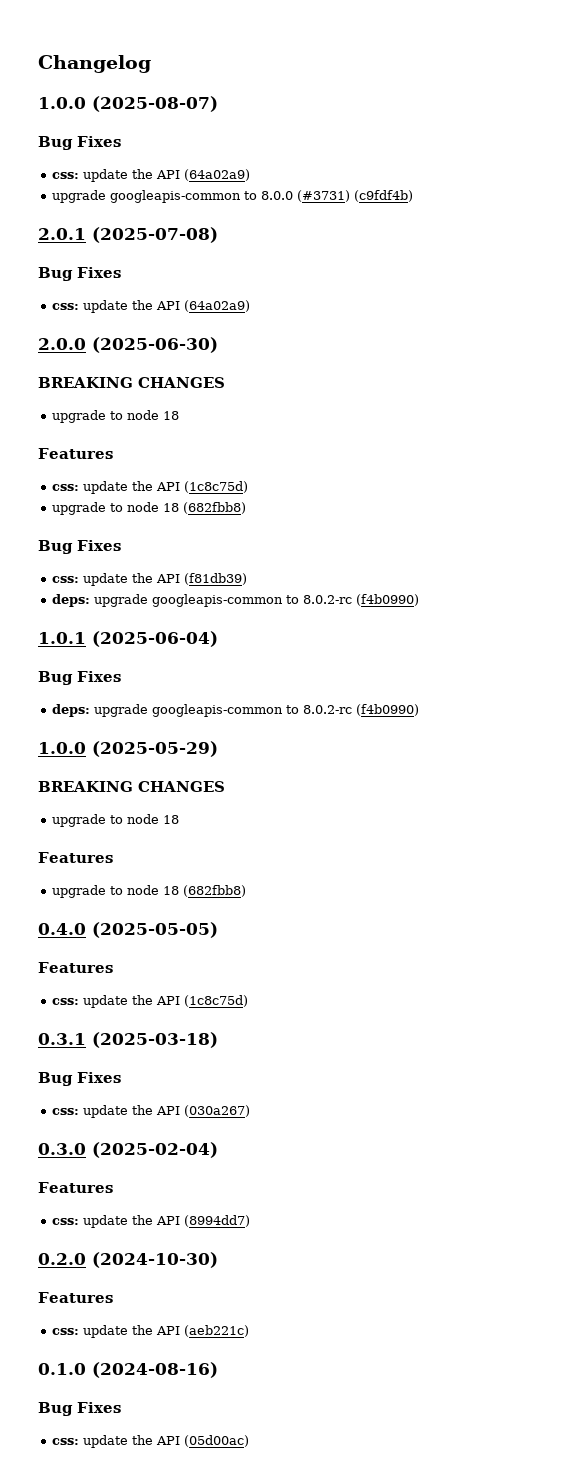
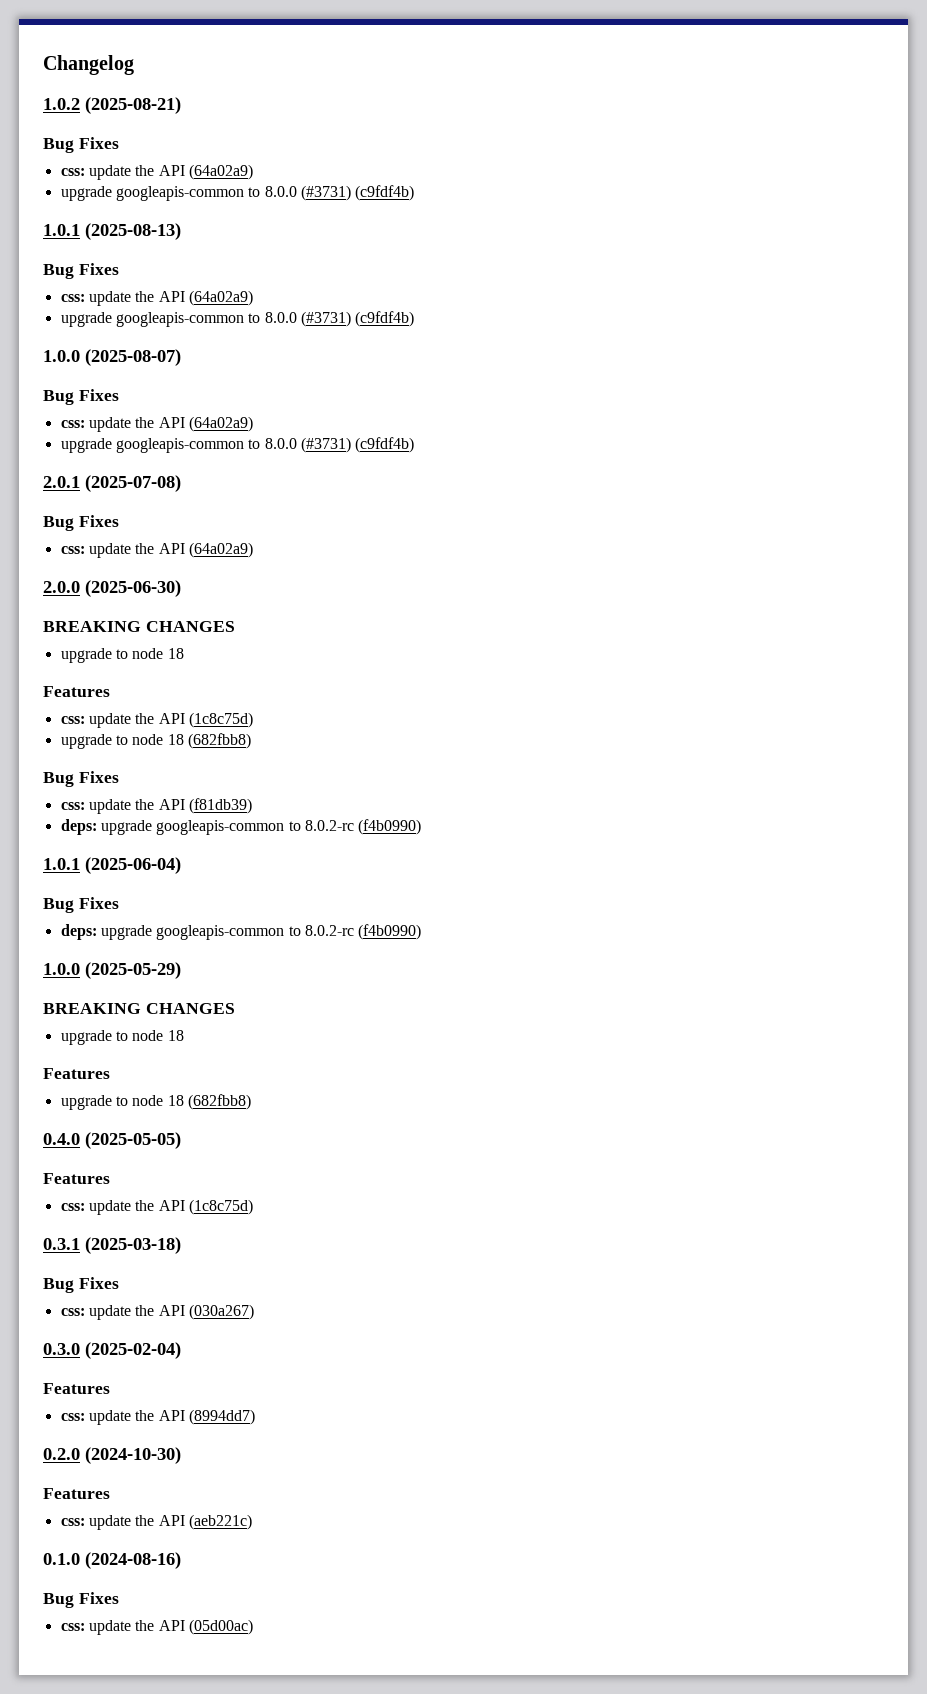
(151, 64) none -> [43,97,181,114] [43,137,119,153] [60,164,253,180] [60,185,415,201] [43,223,181,240] [43,263,119,279] [60,290,253,306] [60,311,415,327] // 1.0.2 (2025-08-21) // Bug Fixes // css: update the API (64a02a9) // upgrade googleapis-common to 8.0.0 (#3731) (c9fdf4b) // 1.0.1 (2025-08-13) // Bug Fixes // css: update the API (64a02a9) // upgrade googleapis-common to 8.0.0 (#3731) (c9fdf4b)

